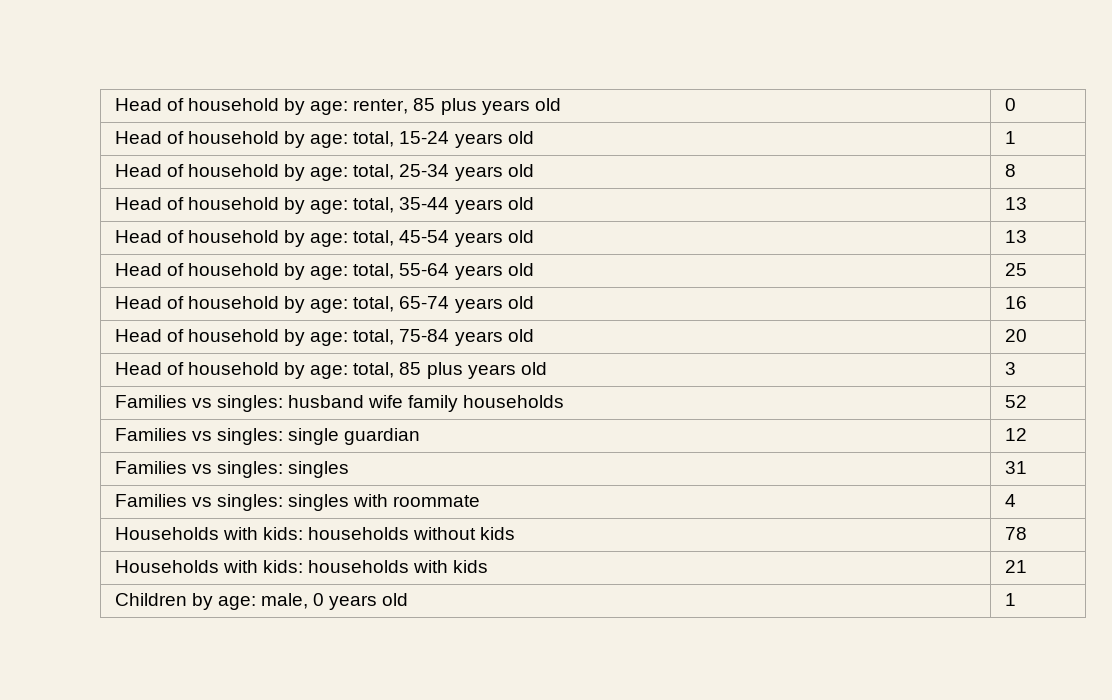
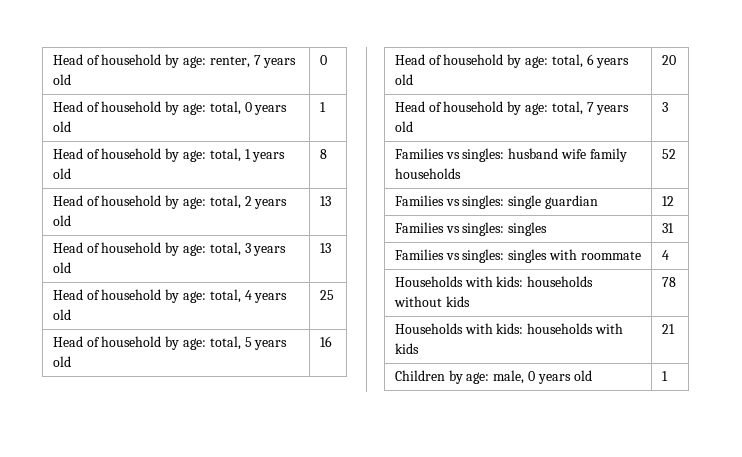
[413,98,477,115] 85 plus -> [253,55,261,65] 7
[399,131,450,144] 15-24 -> [244,102,252,112] 0
[399,164,450,177] 25-34 -> [244,149,251,159] 1
[399,197,534,214] [1004,197,1027,210] [114,230,534,247] [1004,230,1027,243] [114,263,450,280] 35-44 years old | 13 // Head of household by age: total, 45-54 years old | 13 // Head of household by age: total, 55-64 -> [244,196,288,209] [52,215,71,226] [319,196,331,206] [52,242,287,256] [52,262,71,273] [319,243,331,253] [52,289,252,303] 2 years old | 13 // Head of household by age: total, 3 years old | 13 // Head of household by age: total, 4
[399,296,450,309] 65-74 -> [244,337,252,347] 5
[399,329,450,342] 75-84 -> [586,54,594,65] 6
[399,362,463,379] 85 plus -> [586,102,594,112] 7

